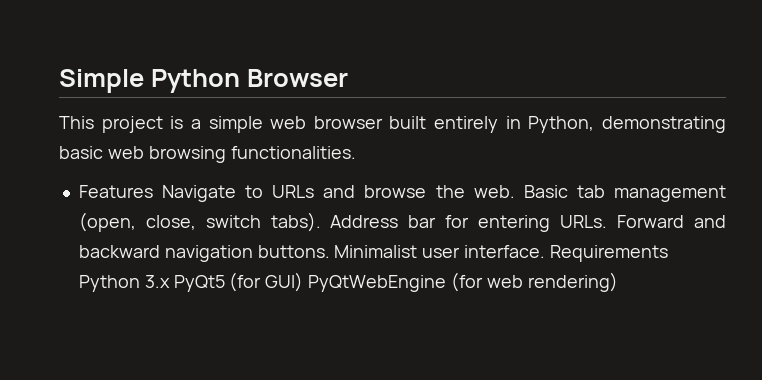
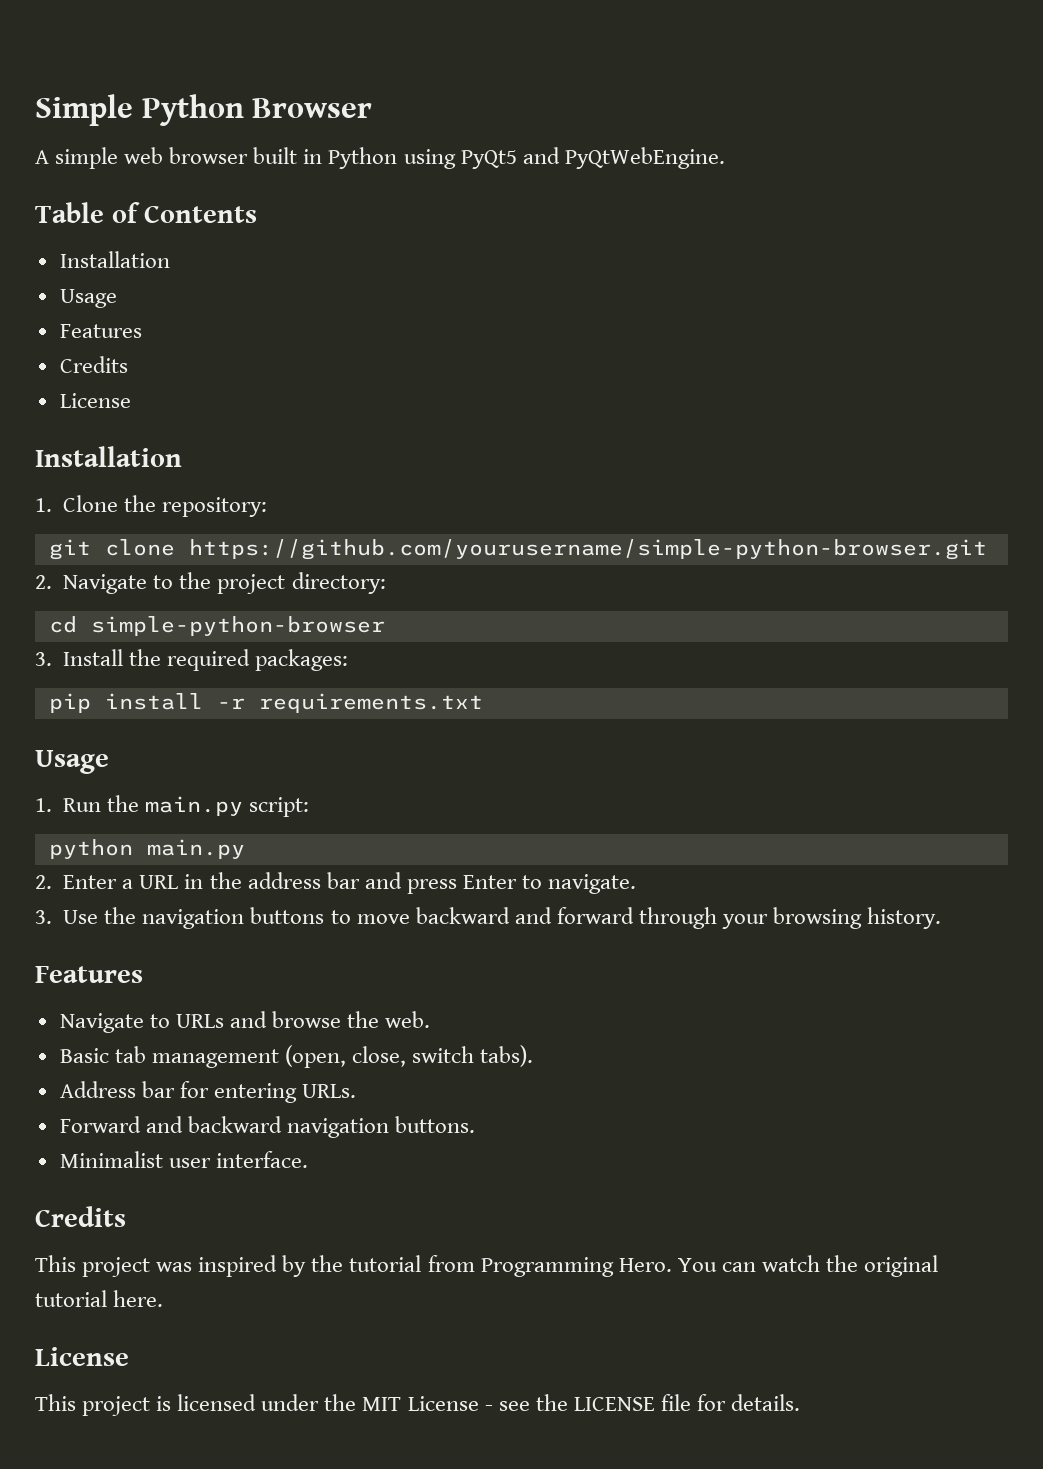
[59,116,726,133] [59,146,356,163] [78,185,153,198] This project is a simple web browser built entirely in Python, demonstrating basic web browsing functionalities. // Features -> [35,147,725,169] [35,202,258,223] [59,251,170,268] [59,289,117,308] [59,324,142,338] [59,356,128,373] [59,393,131,408] [35,446,182,467] [35,495,268,517] [48,539,987,560] [35,572,386,594] [48,616,385,636] [35,649,349,671] [48,693,483,713] [35,750,109,774] [35,795,310,817] [48,839,245,859] [35,872,637,894] [35,907,942,929] [35,966,143,983] A simple web browser built in Python using PyQt5 and PyQtWebEngine. // Table of Contents // Installation // Usage // Features // Credits // License // Installation // 1. Clone the repository: // git clone https://github.com/yourusername/simple-python-browser.git // 2. Navigate to the project directory: // cd simple-python-browser // 3. Install the required packages: // pip install -r requirements.txt // Usage // 1. Run the main.py script: // python main.py // 2. Enter a URL in the address bar and press Enter to navigate. // 3. Use the navigation buttons to move backward and forward through your browsing history. // Features //
(515, 191) none -> (431, 1019) //
(321, 222) none -> (534, 1056) //
(608, 221) none -> (357, 1091) //
(330, 251) none -> (476, 1124) //
[549,245,668,262] [78,272,618,292] Requirements Python 3.x PyQt5 (for GUI) PyQtWebEngine (for web rendering) -> [35,1206,126,1227] [35,1255,939,1277] [35,1290,164,1307] [35,1347,129,1366] [35,1394,801,1416] // Credits // This project was inspired by the tutorial from Programming Hero. You can watch the original tutorial here. // License // This project is licensed under the MIT License - see the LICENSE file for details.

